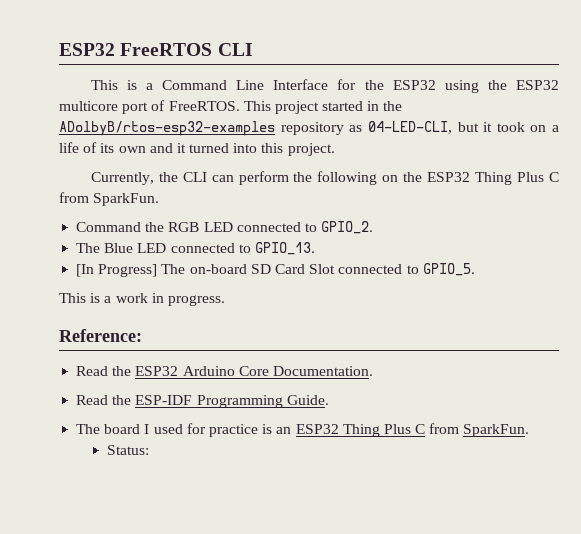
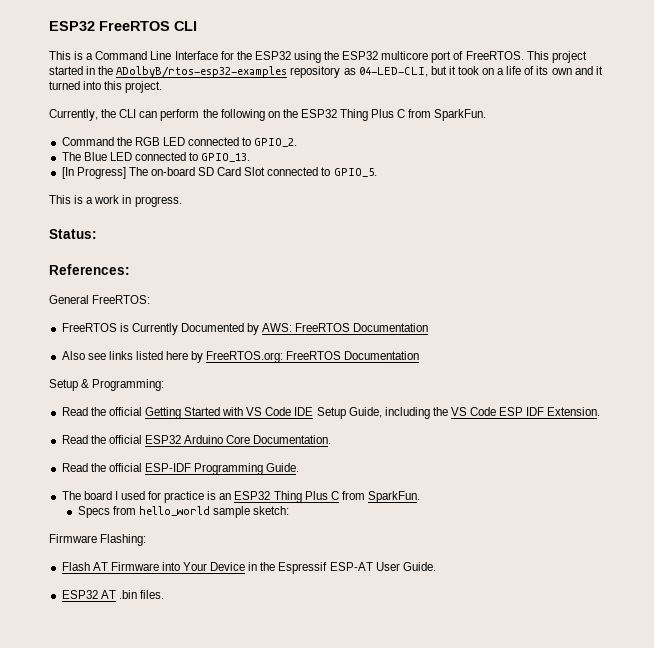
[59,329,142,342] [76,366,132,376] Reference: // Read the -> [49,229,97,239] [49,264,130,275] [49,295,151,304] [61,323,429,335] [61,351,420,363] [49,379,165,391] [61,407,601,419] [61,435,142,444] Status: // References: // General FreeRTOS: // FreeRTOS is Currently Documented by AWS: FreeRTOS Documentation // Also see links listed here by FreeRTOS.org: FreeRTOS Documentation // Setup & Programming: // Read the official Getting Started with VS Code IDE Setup Guide, including the VS Code ESP IDF Extension. // Read the official
(132, 400) none -> [108,463,142,472] official
[106,445,149,455] Status: -> [77,506,290,518] [49,534,147,546] [61,562,436,574] [61,590,164,599] Specs from hello_world sample sketch: // Firmware Flashing: // Flash AT Firmware into Your Device in the Espressif ESP-AT User Guide. // ESP32 AT .bin files.

